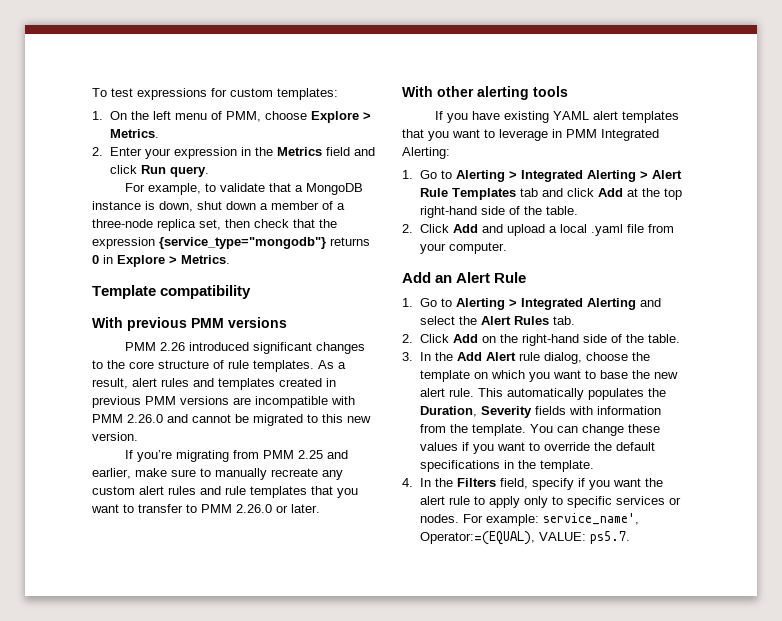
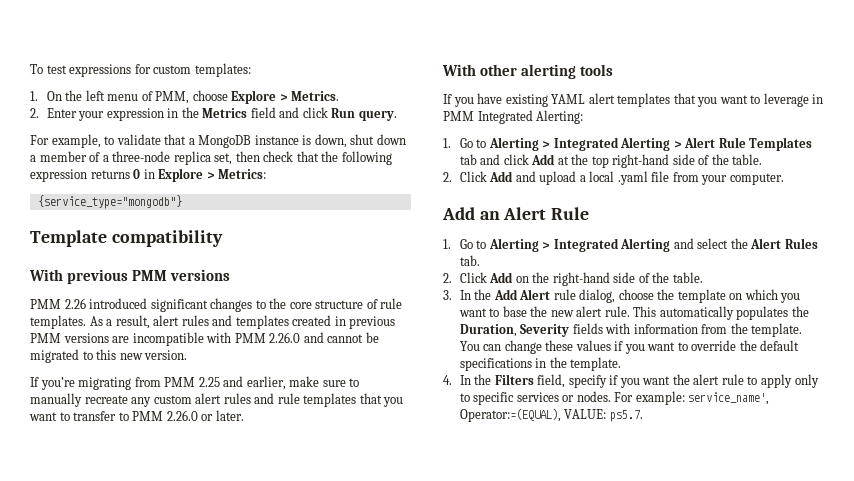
[92,237,326,249] expression {service_type="mongodb"} -> [341,151,392,165] [30,169,87,182] following expression
[181,255,230,264] Metrics. -> [218,169,267,179] [37,195,182,209] Metrics: // {service_type="mongodb"}

